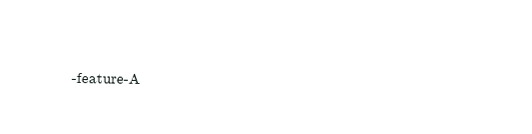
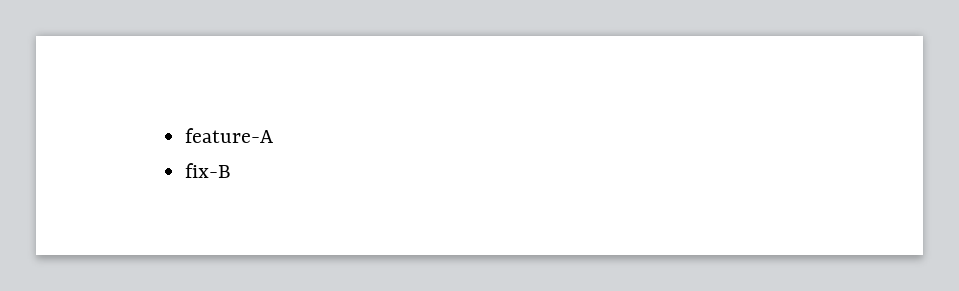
[71,72,140,85] -feature-A -> [185,128,274,143] [185,163,232,178] feature-A // fix-B

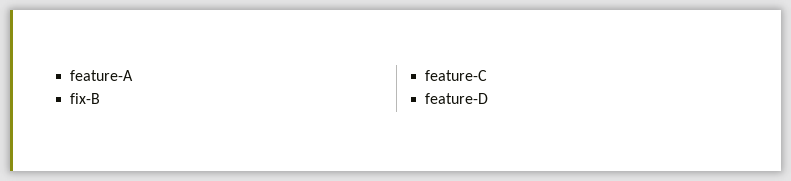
(232, 170) none -> [425,70,488,81] [425,93,489,104] // feature-C // feature-D

